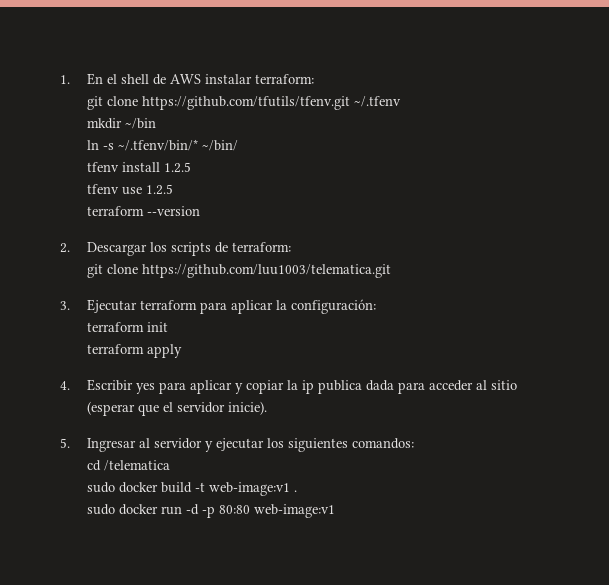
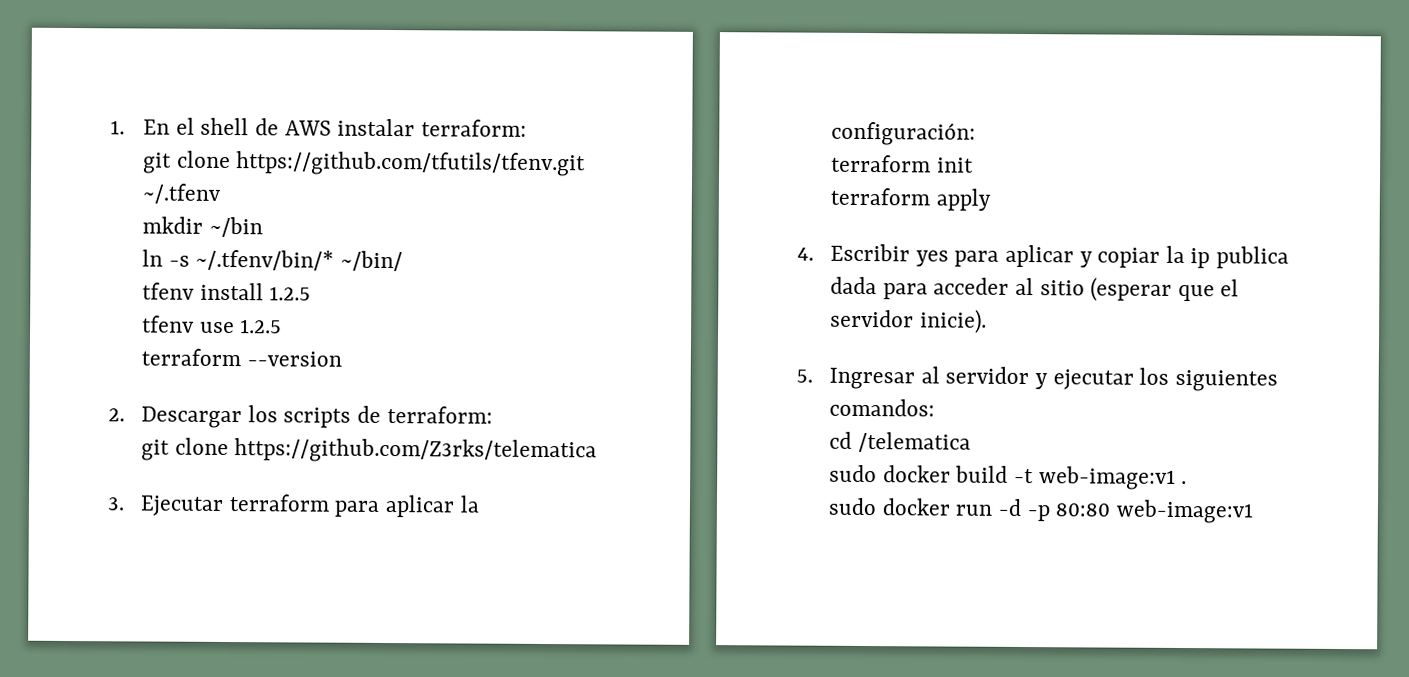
[142,264,392,278] https://github.com/luu1003/telematica.git -> [234,438,598,464] https://github.com/Z3rks/telematica

